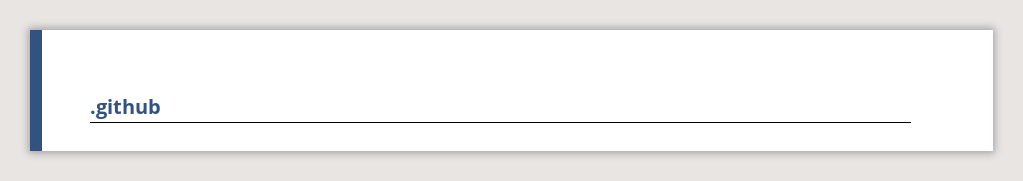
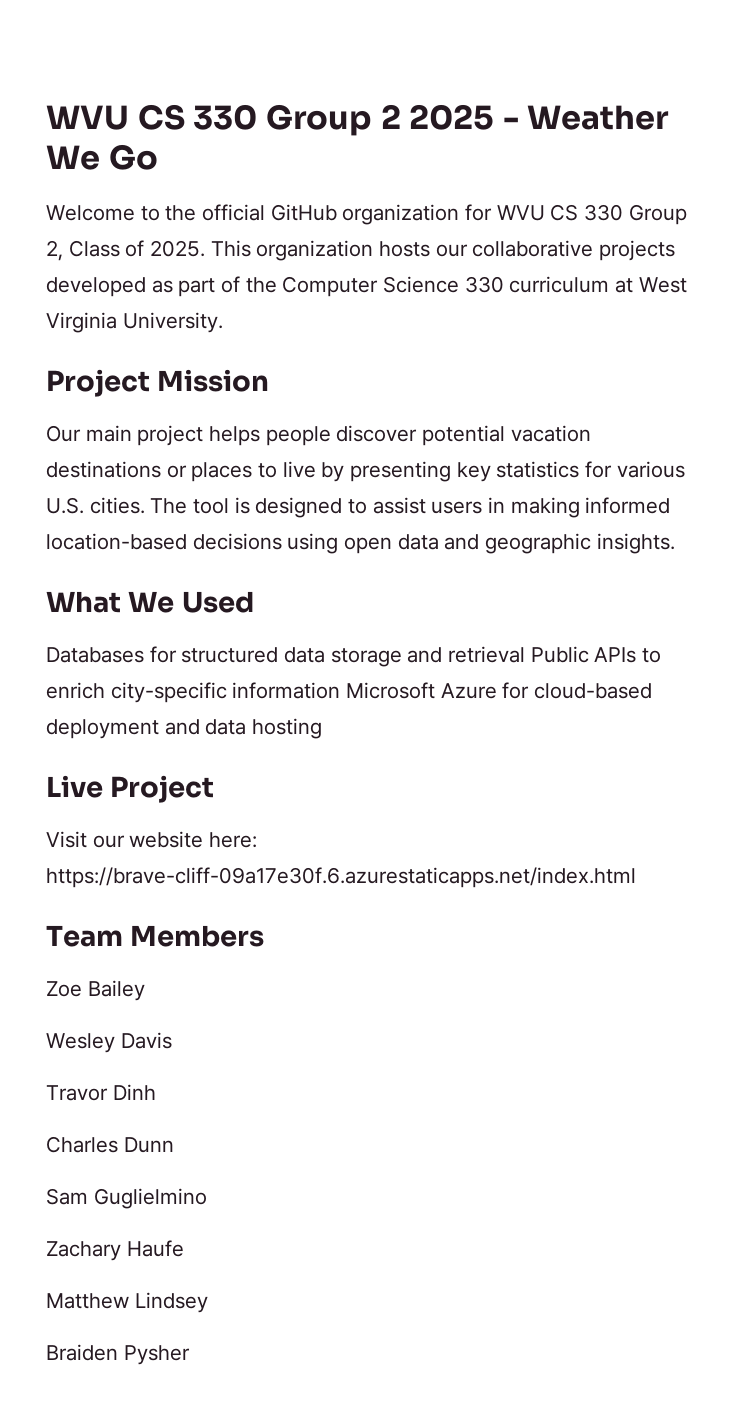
[90,99,161,119] .github -> [46,104,670,136] [46,144,158,170] [46,204,687,225] [46,240,676,261] [46,276,687,297] [46,312,223,333] [46,369,270,397] [46,425,591,446] [46,461,685,482] [46,497,671,518] [46,533,675,554] [46,591,254,613] [46,646,662,667] [46,682,653,703] [46,718,323,739] [46,775,215,803] [46,831,258,848] [46,867,636,888] [46,925,265,947] [46,980,145,1001] [46,1032,172,1053] [46,1084,156,1101] [46,1136,174,1153] [46,1188,207,1209] [46,1240,184,1261] [46,1292,208,1313] [46,1344,190,1365] WVU CS 330 Group 2 2025 - Weather We Go // Welcome to the official GitHub organization for WVU CS 330 Group 2, Class of 2025. This organization hosts our collaborative projects developed as part of the Computer Science 330 curriculum at West Virginia University. // Project Mission // Our main project helps people discover potential vacation destinations or places to live by presenting key statistics for various U.S. cities. The tool is designed to assist users in making informed location-based decisions using open data and geographic insights. // What We Used // Databases for structured data storage and retrieval Public APIs to enrich city-specific information Microsoft Azure for cloud-based deployment and data hosting // Live Project // Visit our website here: https://brave-cliff-09a17e30f.6.azurestaticapps.net/index.html // Team Members // Zoe Bailey // Wesley Davis // Travor Dinh // Charles Dunn // Sam Guglielmino // Zachary Haufe // Matthew Lindsey // Braiden Pysher

